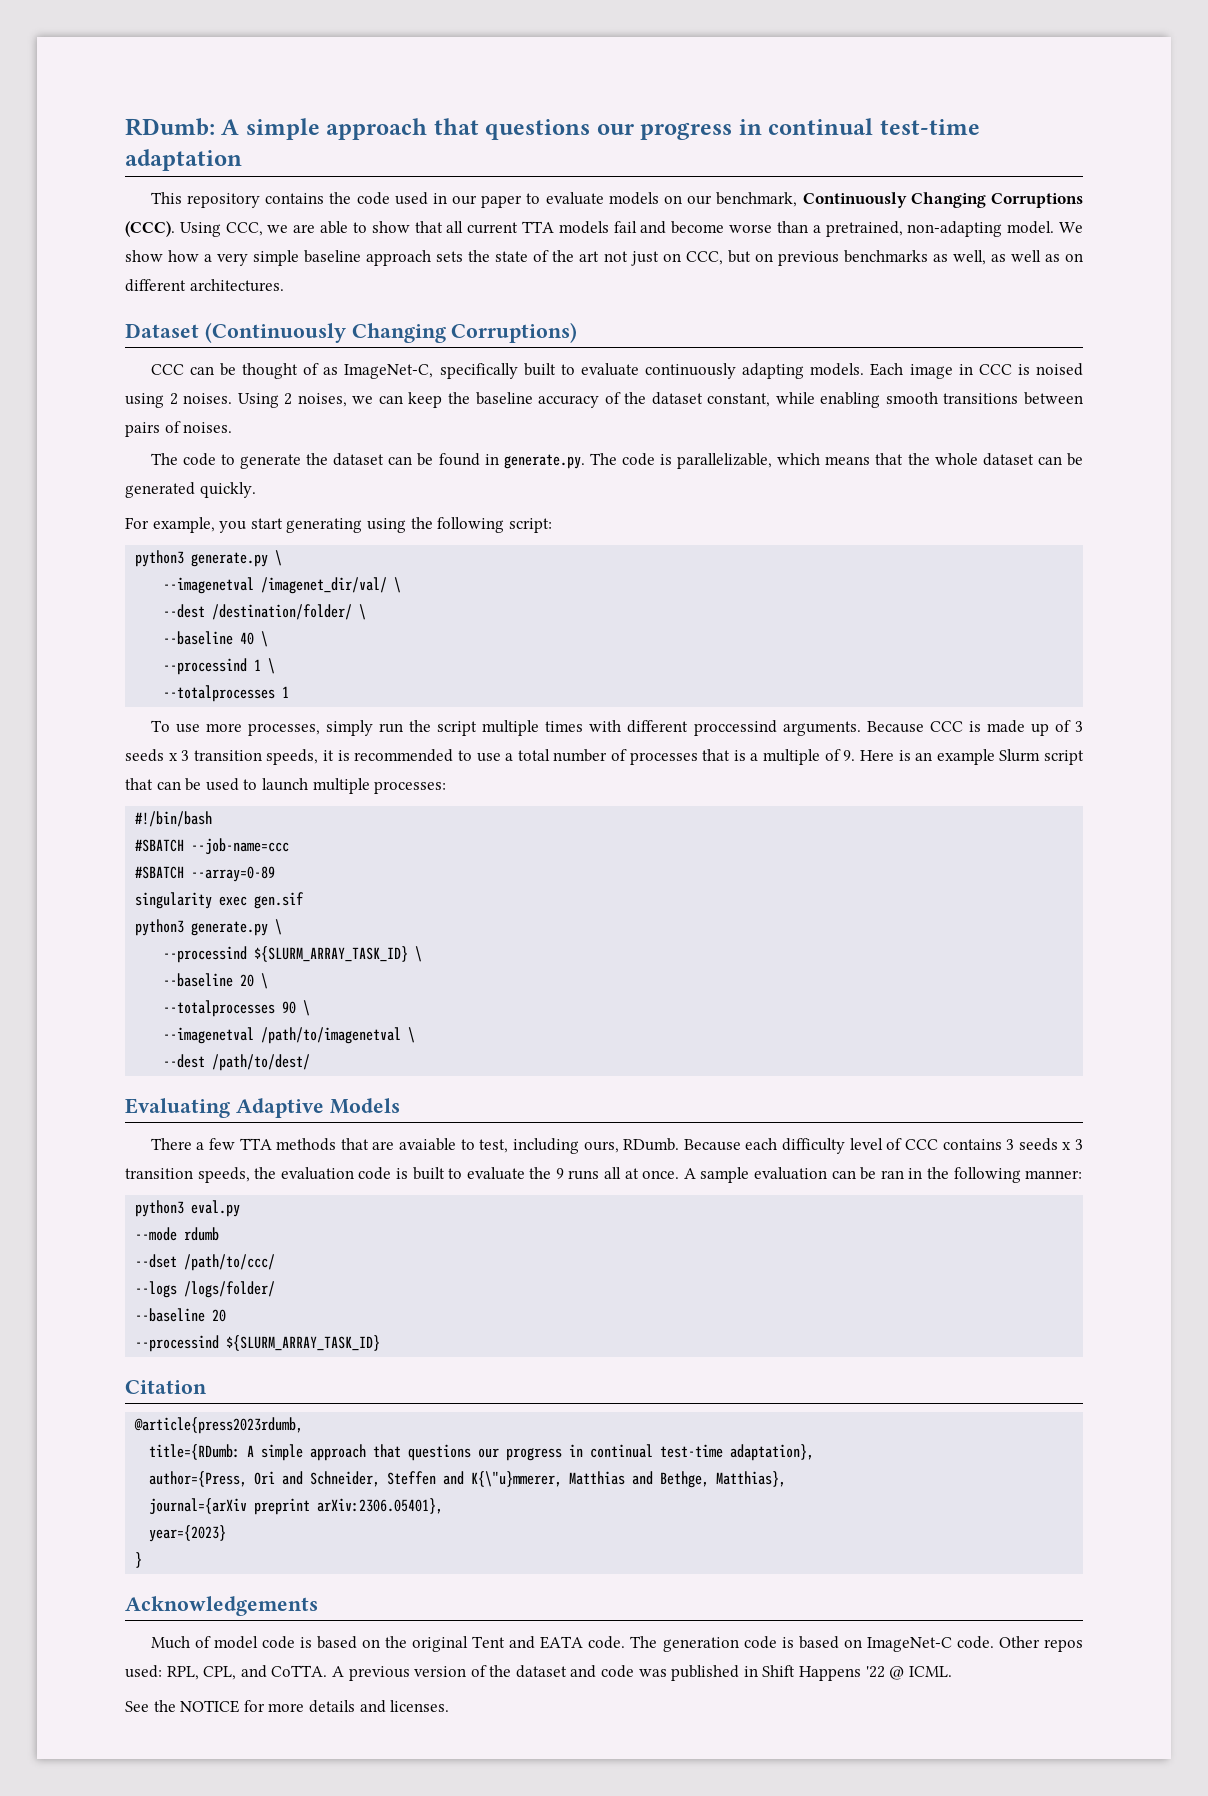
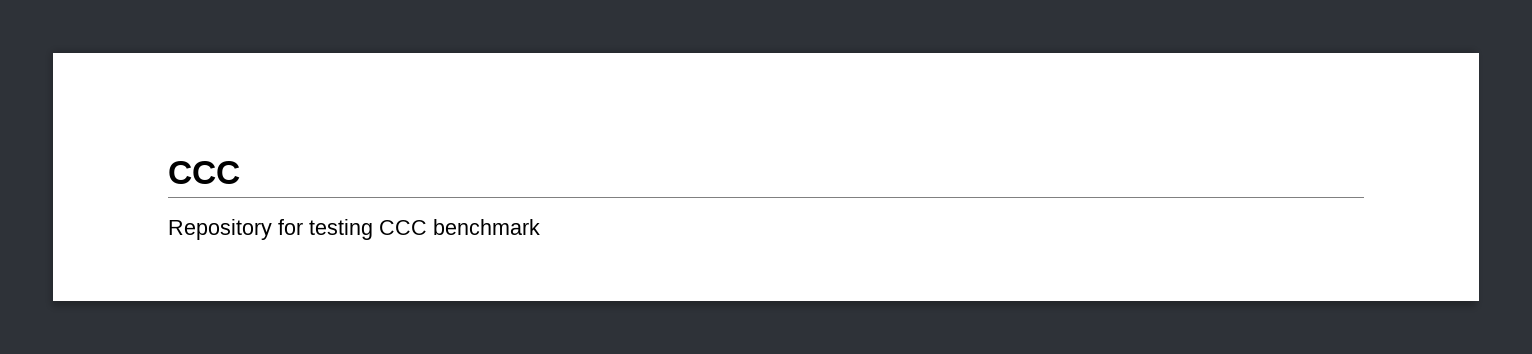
[125,118,980,140] [125,149,242,171] [150,192,1083,208] [125,221,1084,237] [125,250,1084,266] [125,279,284,292] [125,322,578,343] [150,363,1083,379] [125,392,1083,408] [125,421,233,437] [150,453,1083,469] [125,482,256,498] [125,517,552,533] [135,550,283,567] [163,577,402,594] [163,604,367,620] [163,631,269,647] [163,658,276,675] [163,685,290,702] [150,720,1083,736] [125,749,1085,765] [125,778,447,794] [135,811,213,827] [135,838,290,855] [135,866,276,882] [135,892,305,909] [135,919,283,936] [163,946,423,963] [163,973,269,989] [163,1000,311,1017] [163,1027,416,1044] [163,1054,311,1071] [125,1098,400,1118] [150,1138,1084,1154] [125,1167,1083,1183] [135,1200,241,1217] [135,1227,220,1241] [135,1254,276,1271] [135,1281,276,1298] [135,1308,227,1322] [135,1335,381,1352] [125,1380,207,1394] [134,1417,304,1434] [149,1444,815,1461] [149,1471,787,1488] [149,1498,444,1515] [149,1525,227,1542] [135,1552,143,1568] [125,1596,318,1616] [150,1636,1084,1652] [125,1665,952,1681] [125,1700,450,1713] RDumb: A simple approach that questions our progress in continual test-time adaptation // This repository contains the code used in our paper to evaluate models on our benchmark, Continuously Changing Corruptions (CCC). Using CCC, we are able to show that all current TTA models fail and become worse than a pretrained, non-adapting model. We show how a very simple baseline approach sets the state of the art not just on CCC, but on previous benchmarks as well, as well as on different architectures. // Dataset (Continuously Changing Corruptions) // CCC can be thought of as ImageNet-C, specifically built to evaluate continuously adapting models. Each image in CCC is noised using 2 noises. Using 2 noises, we can keep the baseline accuracy of the dataset constant, while enabling smooth transitions between pairs of noises. // The code to generate the dataset can be found in generate.py. The code is parallelizable, which means that the whole dataset can be generated quickly. // For example, you start generating using the following script: // python3 generate.py \ // --imagenetval /imagenet_dir/val/ \ // --dest /destination/folder/ \ // --baseline 40 \ // --processind 1 \ // --totalprocesses 1 // To use more processes, simply run the script multiple times with different proccessind arguments. Because CCC is made up of 3 seeds x 3 transition speeds, it is recommended to use a total number of processes that is a multiple of 9. Here is an example Slurm script that can be used to launch multiple processes: // #!/bin/bash // #SBATCH --job-name=ccc // #SBATCH --array=0-89 // singularity exec gen.sif // python3 generate.py \ // --processind ${SLURM_ARRAY_TASK_ID} \ // --baseline 20 \ // --totalprocesses 90 \ // --imagenetval /path/to/imagenetval \ // --dest /path/to/dest/ // Evaluating Adaptive Models // There a few TTA methods that are avaiable to test, including ours, RDumb. Because each difficulty level of CCC contains 3 seeds x 3 transition speeds, the evaluation code is built to evaluate the 9 runs all at once. A sample evaluation can be ran in the following manner: // python3 eval.py // --mode rdumb // --dset /path/to/ccc/ // --logs /logs/folder/ // --baseline 20 // --processind ${SLURM_ARRAY_TASK_ID} // Citation // @article{press2023rdumb, // title={RDumb: A simple approach that questions our progress in continual test-time adaptation}, // author={Press, Ori and Schneider, Steffen and K{\"u}mmerer, Matthias and Bethge, Matthias}, // journal={arXiv preprint arXiv:2306.05401}, // year={2023} // } // Acknowledgements // Much of model code is based on the original Tent and EATA code. The generation code is based on ImageNet-C code. Other repos used: RPL, CPL, and CoTTA. A previous version of the dataset and code was published in Shift Happens '22 @ ICML. // See the NOTICE for more details and licenses. -> [168,161,240,184] [168,219,540,240] CCC // Repository for testing CCC benchmark

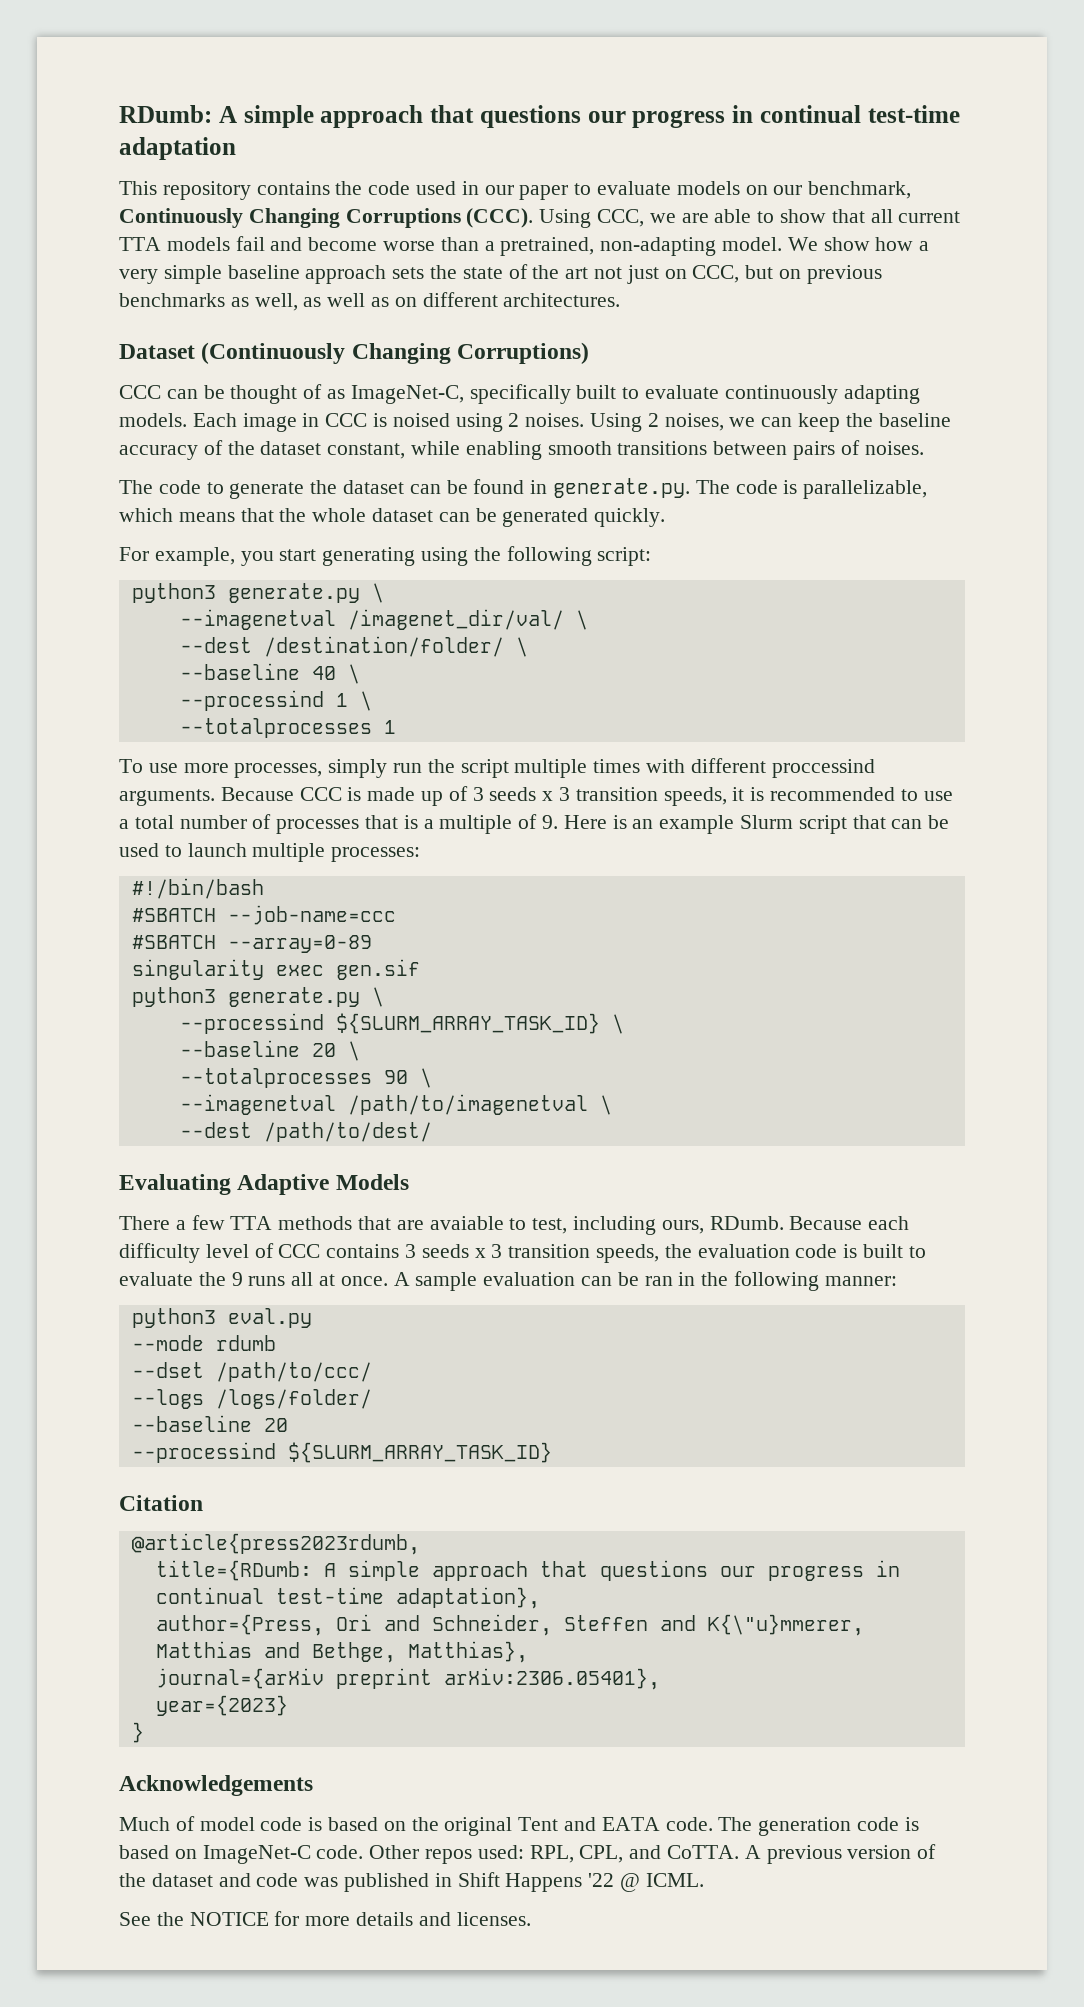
[168,161,240,184] [168,219,540,240] CCC // Repository for testing CCC benchmark -> [119,105,960,128] [119,137,236,160] [119,181,912,200] [119,208,961,228] [119,236,930,256] [119,264,882,284] [119,292,621,311] [119,342,590,364] [119,384,920,404] [119,413,951,432] [119,440,924,460] [119,478,928,499] [119,508,666,527] [119,546,652,566] [131,583,384,603] [179,609,588,630] [179,636,528,657] [179,663,360,684] [179,690,372,711] [179,718,396,738] [119,758,875,778] [119,786,953,806] [119,814,950,834] [119,843,421,862] [131,878,264,899] [131,905,396,925] [131,935,372,953] [131,959,420,980] [131,987,384,1007] [179,1013,624,1034] [179,1040,360,1061] [179,1068,432,1088] [179,1094,612,1115] [179,1122,432,1142] [119,1174,409,1195] [119,1215,910,1235] [119,1243,926,1263] [119,1271,897,1291] [131,1308,312,1328] [131,1335,276,1351] [131,1362,372,1382] [131,1389,372,1409] [131,1415,288,1432] [131,1442,552,1463] [119,1495,203,1511] [131,1533,420,1555] [155,1560,900,1581] [155,1587,540,1609] [155,1614,864,1636] [155,1641,528,1663] [155,1668,660,1690] [155,1695,288,1716] [131,1722,144,1743] [119,1775,313,1796] [119,1816,919,1836] [119,1844,937,1864] [119,1872,704,1892] [119,1911,531,1926] RDumb: A simple approach that questions our progress in continual test-time adaptation // This repository contains the code used in our paper to evaluate models on our benchmark, Continuously Changing Corruptions (CCC). Using CCC, we are able to show that all current TTA models fail and become worse than a pretrained, non-adapting model. We show how a very simple baseline approach sets the state of the art not just on CCC, but on previous benchmarks as well, as well as on different architectures. // Dataset (Continuously Changing Corruptions) // CCC can be thought of as ImageNet-C, specifically built to evaluate continuously adapting models. Each image in CCC is noised using 2 noises. Using 2 noises, we can keep the baseline accuracy of the dataset constant, while enabling smooth transitions between pairs of noises. // The code to generate the dataset can be found in generate.py. The code is parallelizable, which means that the whole dataset can be generated quickly. // For example, you start generating using the following script: // python3 generate.py \ // --imagenetval /imagenet_dir/val/ \ // --dest /destination/folder/ \ // --baseline 40 \ // --processind 1 \ // --totalprocesses 1 // To use more processes, simply run the script multiple times with different proccessind arguments. Because CCC is made up of 3 seeds x 3 transition speeds, it is recommended to use a total number of processes that is a multiple of 9. Here is an example Slurm script that can be used to launch multiple processes: // #!/bin/bash // #SBATCH --job-name=ccc // #SBATCH --array=0-89 // singularity exec gen.sif // python3 generate.py \ // --processind ${SLURM_ARRAY_TASK_ID} \ // --baseline 20 \ // --totalprocesses 90 \ // --imagenetval /path/to/imagenetval \ // --dest /path/to/dest/ // Evaluating Adaptive Models // There a few TTA methods that are avaiable to test, including ours, RDumb. Because each difficulty level of CCC contains 3 seeds x 3 transition speeds, the evaluation code is built to evaluate the 9 runs all at once. A sample evaluation can be ran in the following manner: // python3 eval.py // --mode rdumb // --dset /path/to/ccc/ // --logs /logs/folder/ // --baseline 20 // --processind ${SLURM_ARRAY_TASK_ID} // Citation // @article{press2023rdumb, // title={RDumb: A simple approach that questions our progress in continual test-time adaptation}, // author={Press, Ori and Schneider, Steffen and K{\"u}mmerer, Matthias and Bethge, Matthias}, // journal={arXiv preprint arXiv:2306.05401}, // year={2023} // } // Acknowledgements // Much of model code is based on the original Tent and EATA code. The generation code is based on ImageNet-C code. Other repos used: RPL, CPL, and CoTTA. A previous version of the dataset and code was published in Shift Happens '22 @ ICML. // See the NOTICE for more details and licenses.

